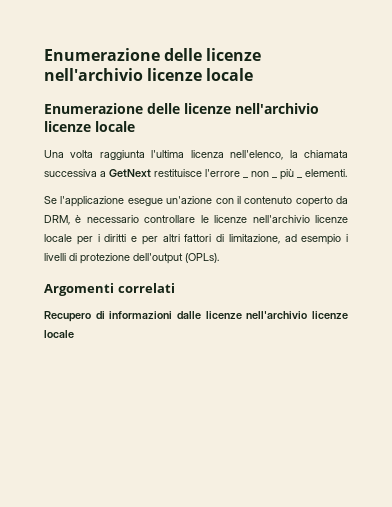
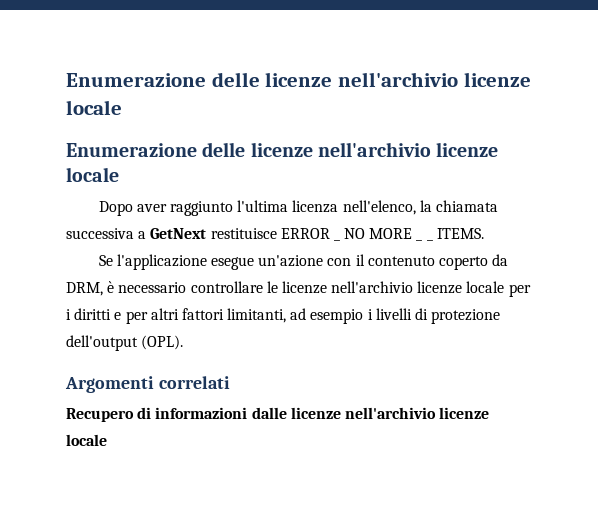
[44,150,145,160] Una volta raggiunta -> [98,201,234,216] Dopo aver raggiunto
[205,169,240,177] [243,177,248,178] [251,171,269,177] [272,169,302,180] [305,169,347,177] l'errore _ non _ più _ elementi. -> [280,228,330,239] [333,239,340,241] [344,228,413,239] [416,239,433,241] [436,228,484,239] ERROR _ NO MORE _ _ ITEMS.
[216,234,280,244] di limitazione, -> [227,308,287,323] limitanti,
[185,253,219,263] (OPLs). -> [141,335,184,350] (OPL).

